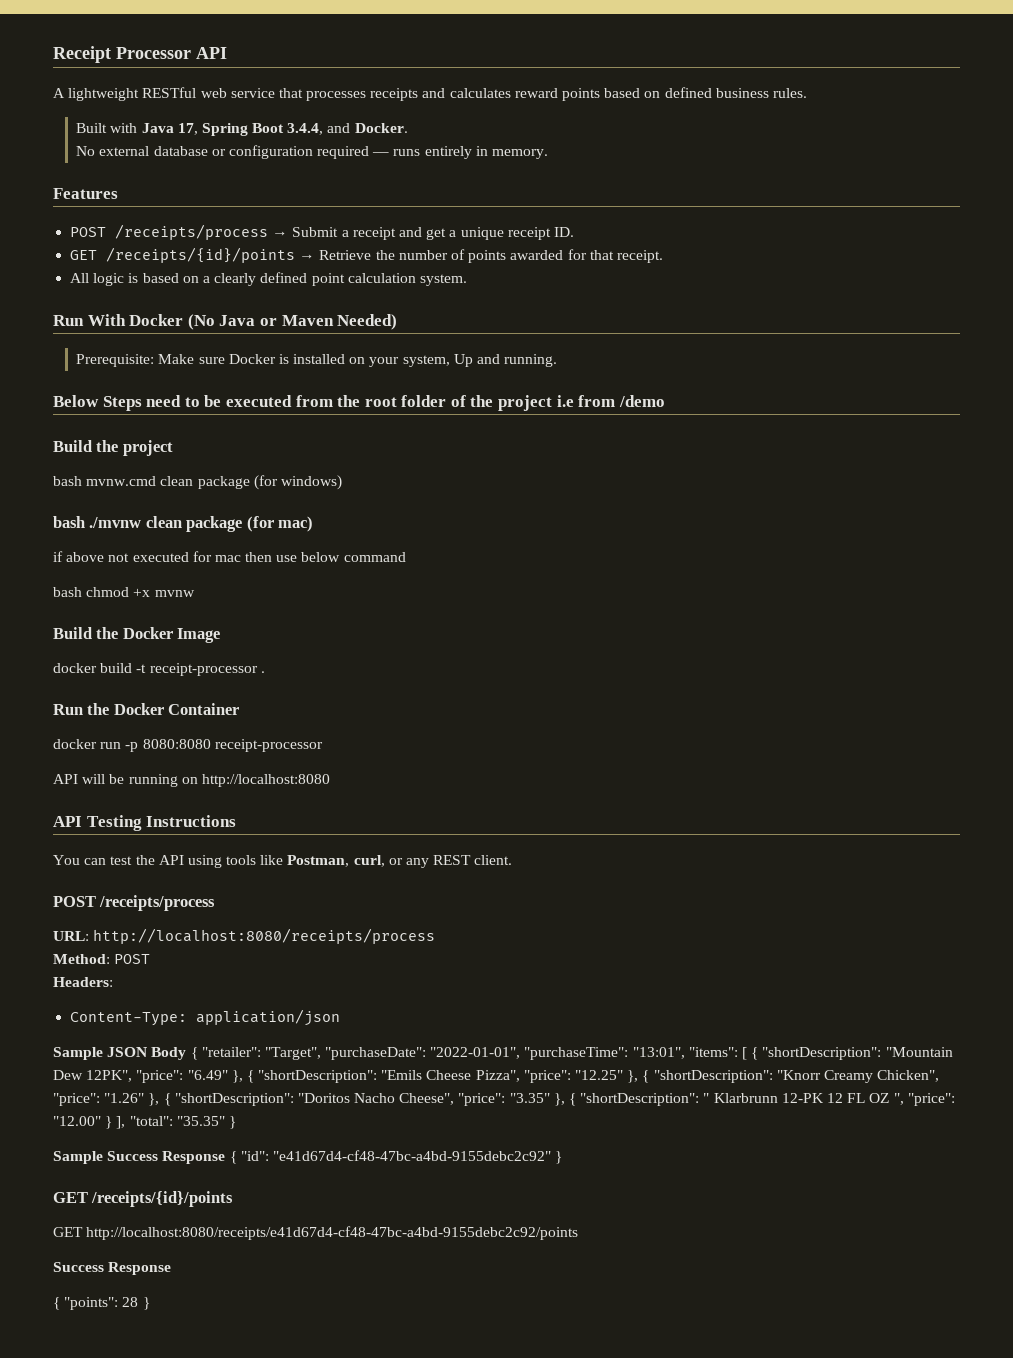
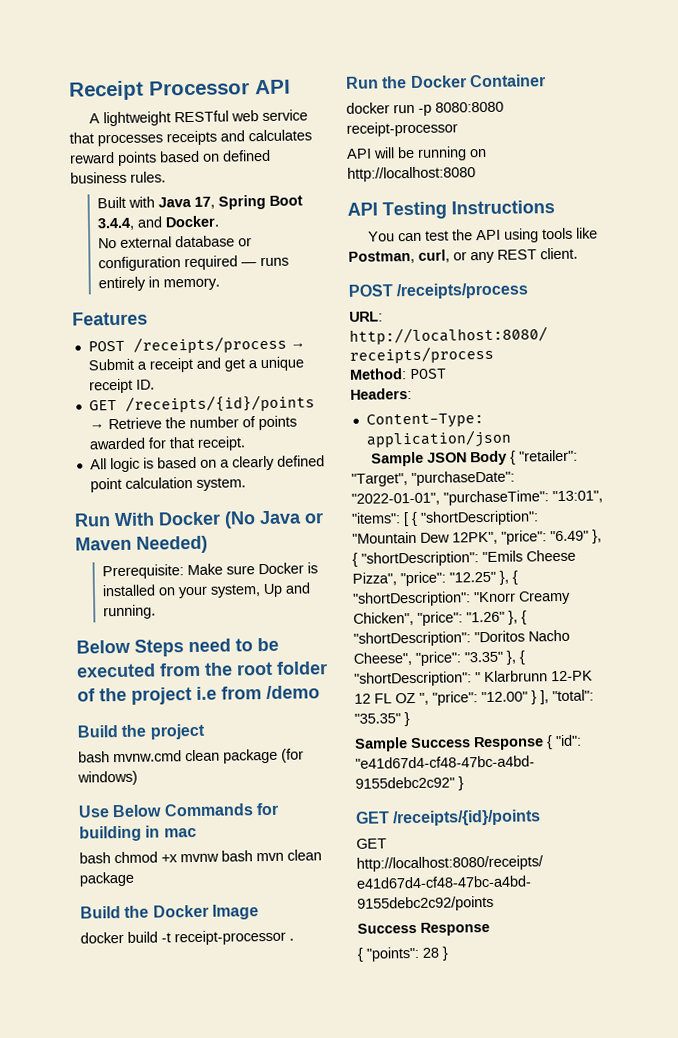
[53,516,314,532] [53,551,406,562] bash ./mvnw clean package (for mac) // if above not executed for mac then use below command -> [78,802,279,818] [79,825,197,842] Use Below Commands for building in mac
(195, 593) none -> [221,849,322,862] [79,871,134,887] bash mvn clean package

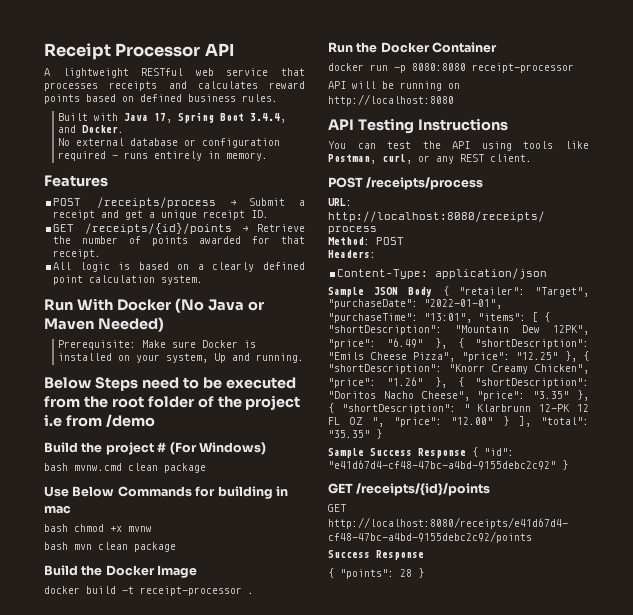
(205, 731) none -> [157,442,266,455] # (For Windows)
[281,748,304,763] [77,770,138,786] (for windows) -> (206, 468) none
(219, 858) none -> (152, 529) //

